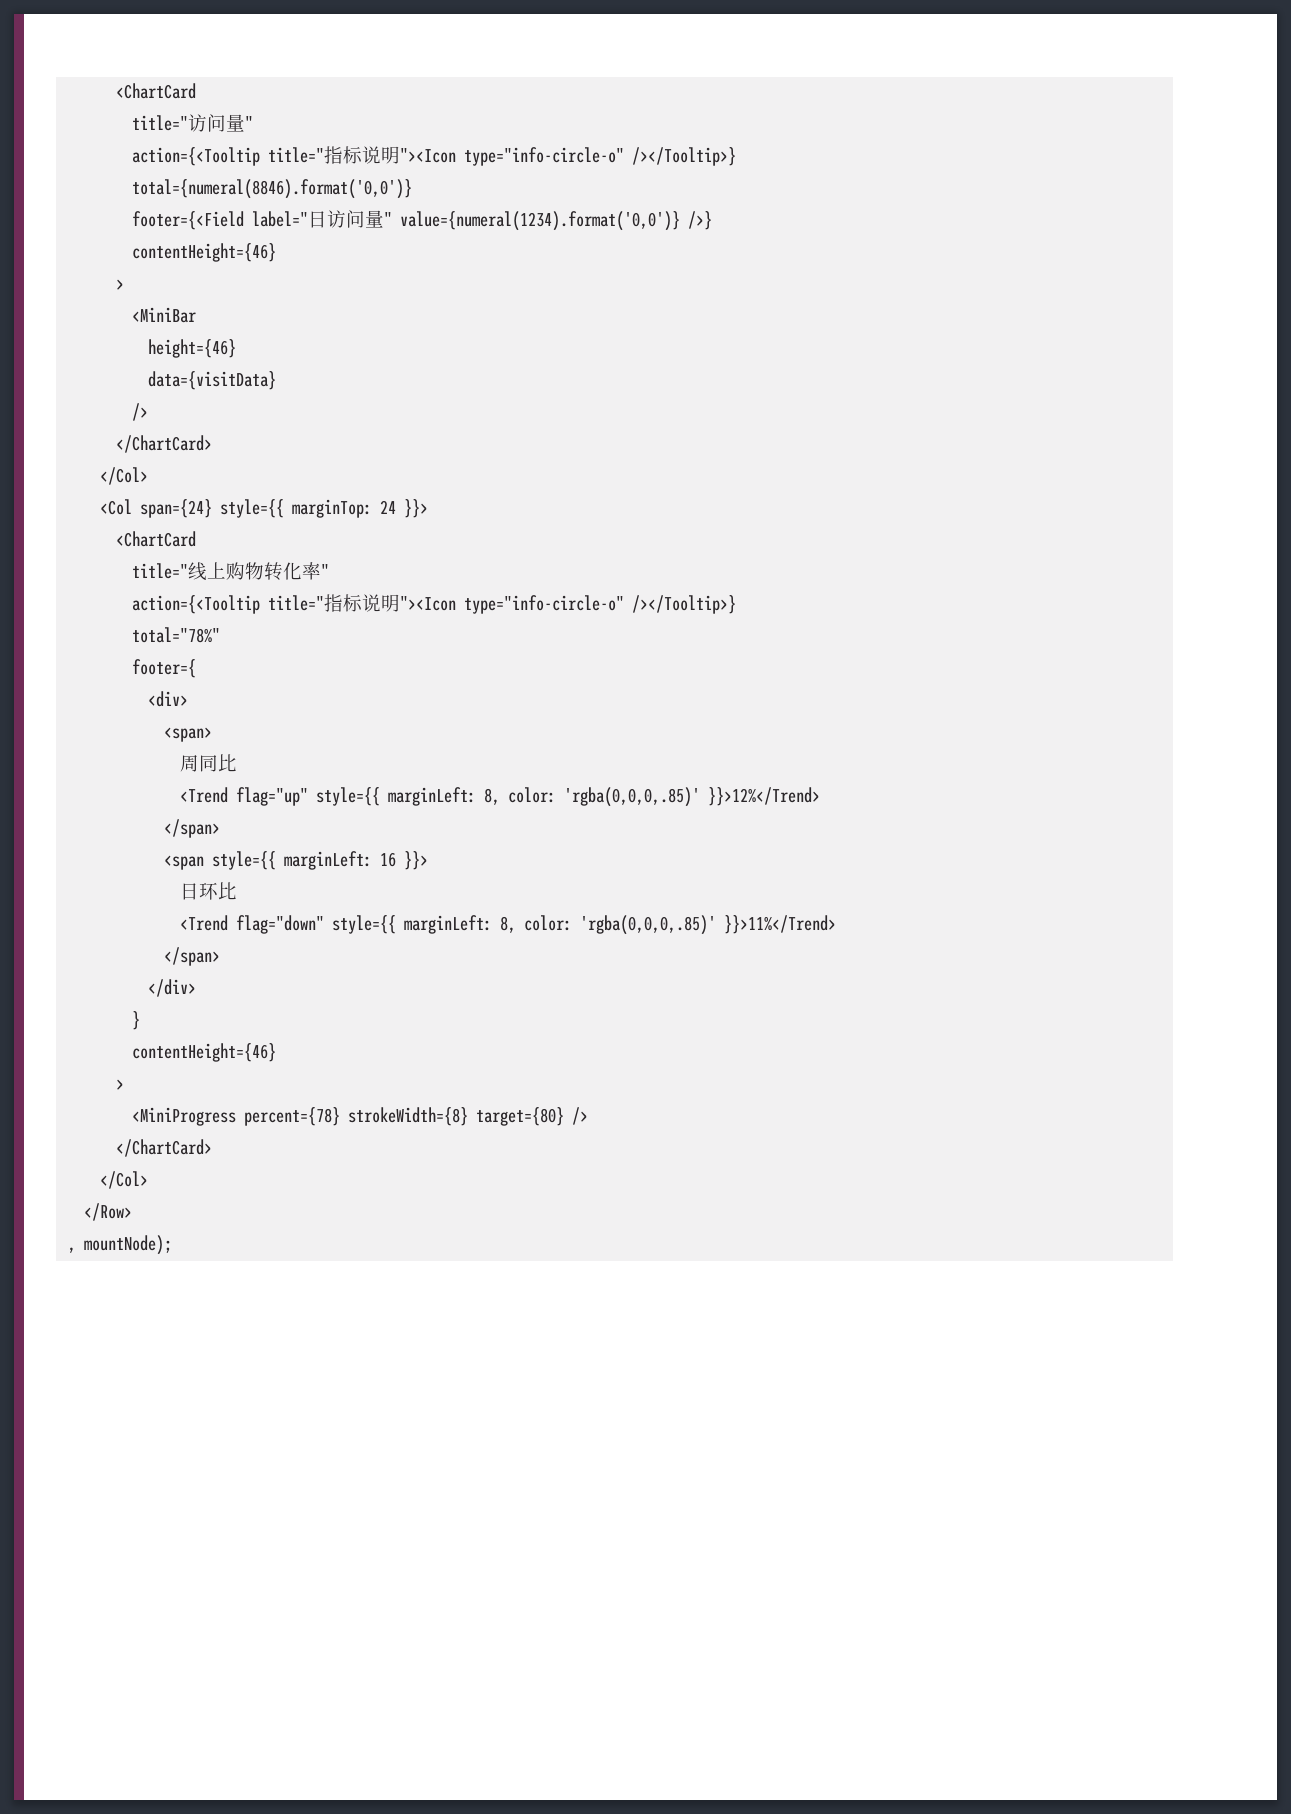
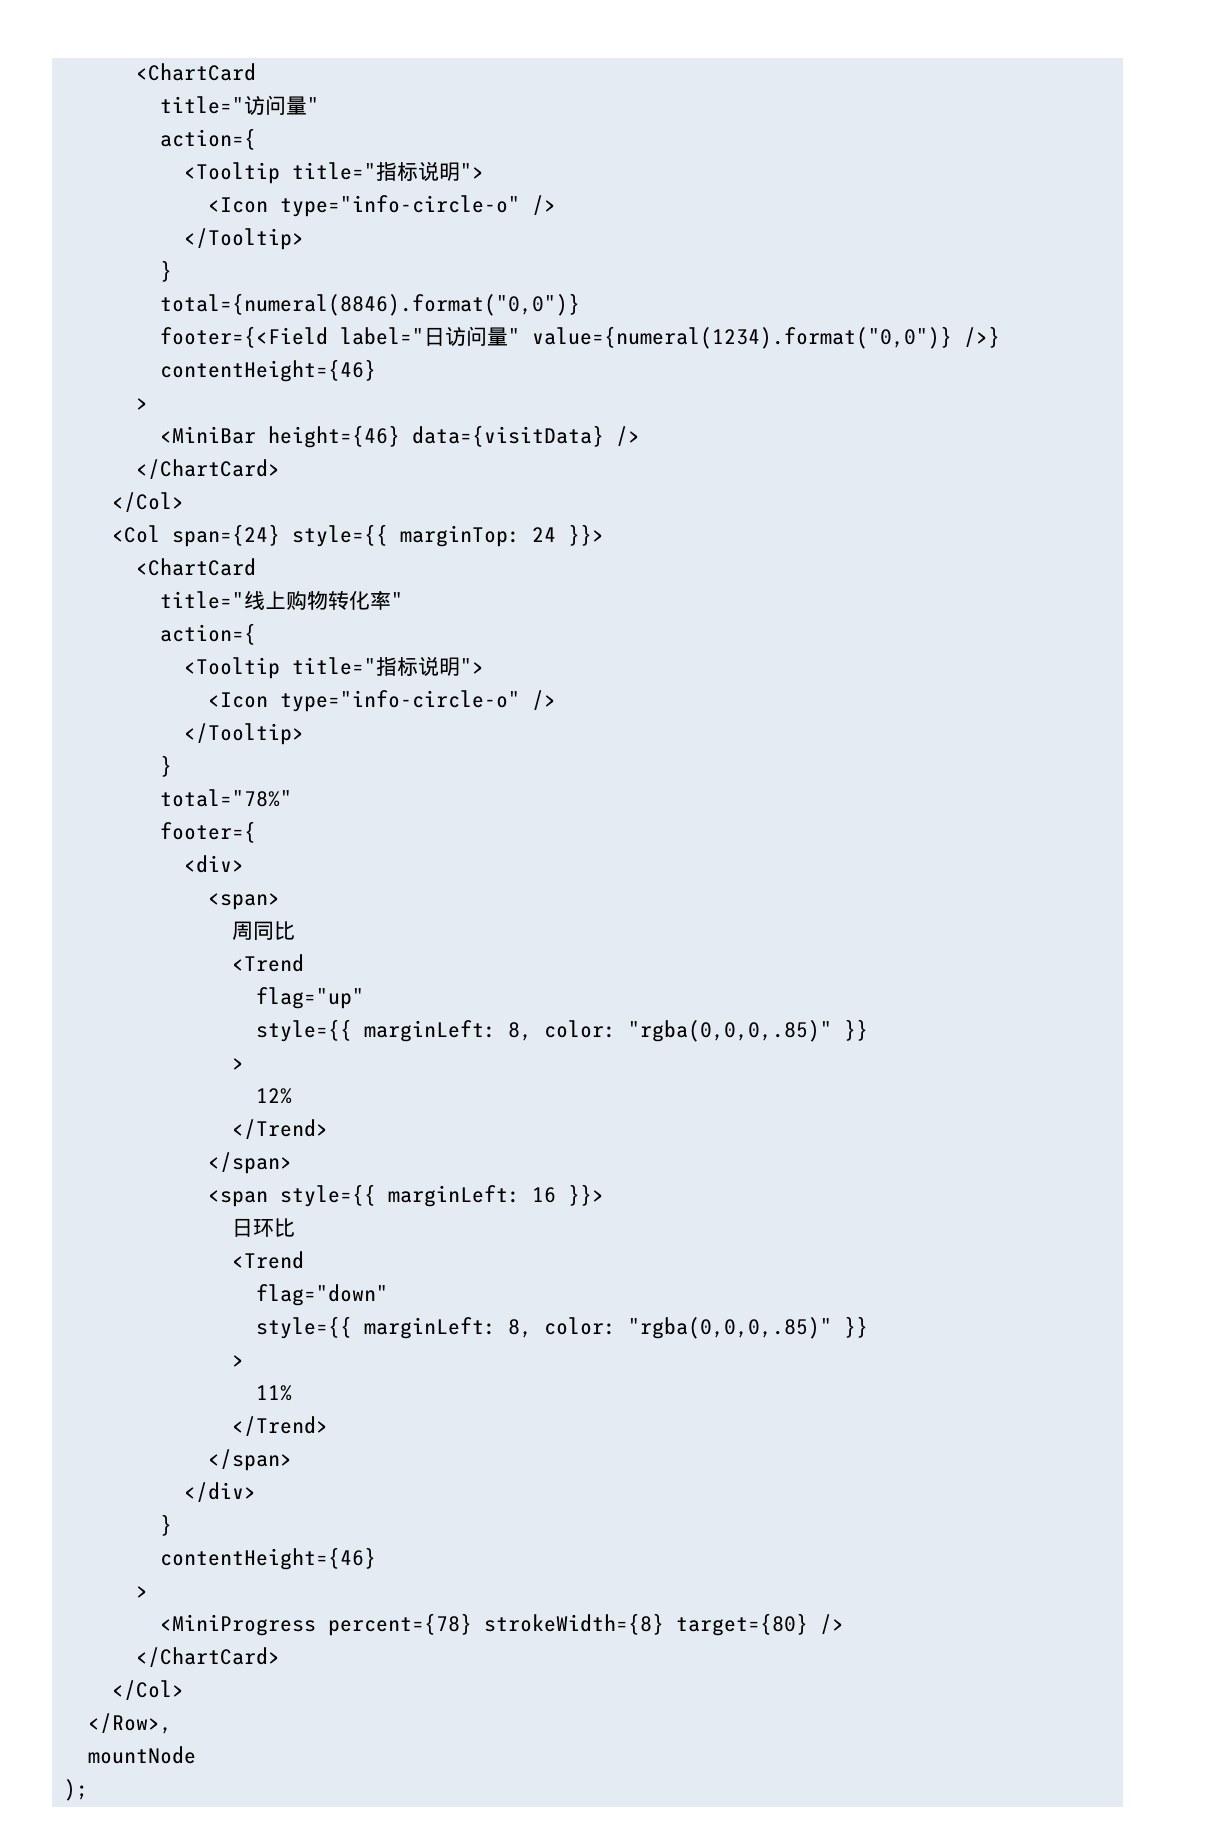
[132,146,736,166] [132,179,412,199] action={<Tooltip title="指标说明"><Icon type="info-circle-o" /></Tooltip>} // total={numeral(8846).format('0,0')} -> [160,128,256,150] [184,161,484,184] [208,195,556,217] [184,228,304,250] [160,260,172,282] [160,293,580,316] action={ // <Tooltip title="指标说明"> // <Icon type="info-circle-o" /> // </Tooltip> // } // total={numeral(8846).format("0,0")}
[400,211,680,231] value={numeral(1234).format('0,0')} -> [532,326,952,349] value={numeral(1234).format("0,0")}
(196, 315) // -> (256, 435) none
(236, 348) // -> (400, 436) none
(276, 380) // -> (604, 436) none
[132,594,736,614] action={<Tooltip title="指标说明"><Icon type="info-circle-o" /></Tooltip>} -> [160,623,256,645] [184,656,484,679] [208,690,556,712] [184,723,304,745] [160,755,172,777] action={ // <Tooltip title="指标说明"> // <Icon type="info-circle-o" /> // </Tooltip> // }
(228, 795) none -> (304, 963) //
[316,787,820,807] style={{ marginLeft: 8, color: 'rgba(0,0,0,.85)' }}>12%</Trend> -> [256,1019,868,1042] [232,1058,244,1070] [256,1088,292,1104] [232,1119,328,1139] // style={{ marginLeft: 8, color: "rgba(0,0,0,.85)" }} // > // 12% // </Trend>
(228, 923) none -> (304, 1260) //
[332,915,836,935] style={{ marginLeft: 8, color: 'rgba(0,0,0,.85)' }}>11%</Trend> -> [256,1316,868,1339] [232,1355,244,1367] [256,1385,292,1401] [232,1416,328,1436] // style={{ marginLeft: 8, color: "rgba(0,0,0,.85)" }} // > // 11% // </Trend>
[84,1203,132,1221] [68,1235,172,1255] </Row> // , mountNode); -> [88,1713,172,1734] [88,1746,196,1764] [64,1779,88,1801] </Row>, // mountNode // );

